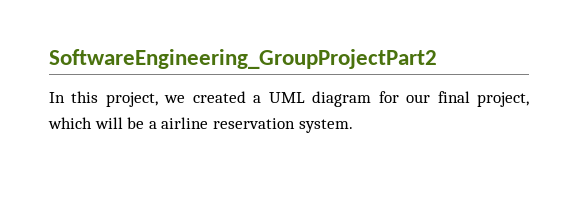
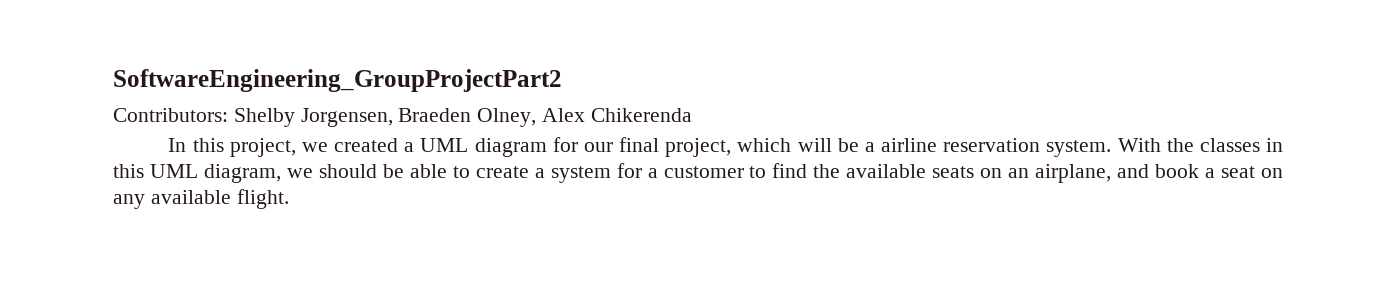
(437, 59) none -> [113,108,692,127] // Contributors: Shelby Jorgensen, Braeden Olney, Alex Chikerenda
(353, 126) none -> [1117,138,1284,152] [113,163,1284,183] [113,189,289,209] With the classes in this UML diagram, we should be able to create a system for a customer to find the available seats on an airplane, and book a seat on any available flight.

